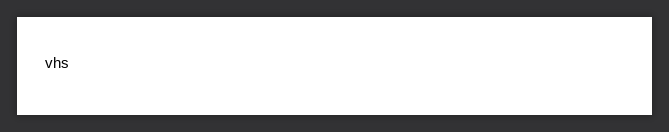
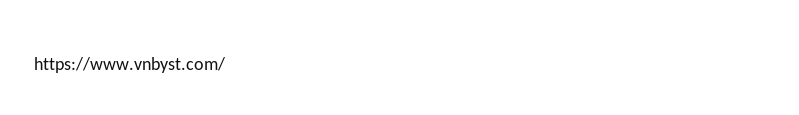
[45,57,69,68] vhs -> [34,57,226,73] https://www.vnbyst.com/

